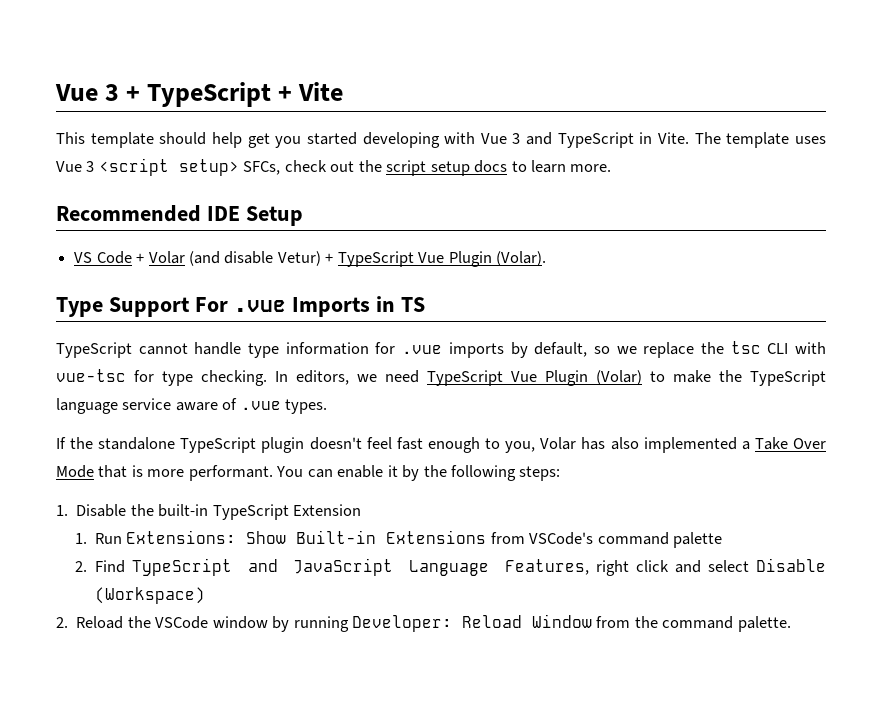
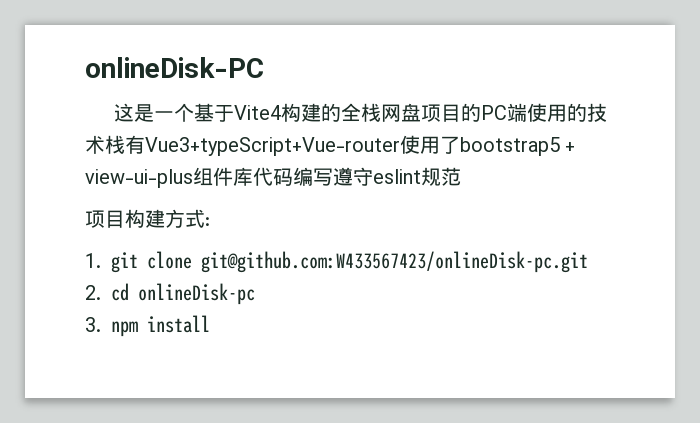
[55,82,344,107] [56,132,826,148] [56,158,612,176] [56,205,303,226] [74,251,547,267] [56,296,425,317] [56,341,826,358] [56,369,826,386] [56,398,328,414] [56,437,827,453] [56,465,561,481] [56,504,362,520] [74,530,723,548] [74,558,826,576] [94,587,205,604] [56,614,791,632] Vue 3 + TypeScript + Vite // This template should help get you started developing with Vue 3 and TypeScript in Vite. The template uses Vue 3 <script setup> SFCs, check out the script setup docs to learn more. // Recommended IDE Setup // VS Code + Volar (and disable Vetur) + TypeScript Vue Plugin (Volar). // Type Support For .vue Imports in TS // TypeScript cannot handle type information for .vue imports by default, so we replace the tsc CLI with vue-tsc for type checking. In editors, we need TypeScript Vue Plugin (Volar) to make the TypeScript language service aware of .vue types. // If the standalone TypeScript plugin doesn't feel fast enough to you, Volar has also implemented a Take Over Mode that is more performant. You can enable it by the following steps: // 1. Disable the built-in TypeScript Extension // 1. Run Extensions: Show Built-in Extensions from VSCode's command palette // 2. Find TypeScript and JavaScript Language Features, right click and select Disable (Workspace) // 2. Reload the VSCode window by running Developer: Reload Window from the command palette. -> [85,57,264,78] [113,103,607,122] [85,135,576,156] [85,167,461,188] [85,209,210,228] [85,251,588,273] [85,283,255,305] [85,315,210,337] onlineDisk-PC // 这是一个基于Vite4构建的全栈网盘项目的PC端使用的技术栈有Vue3+typeScript+Vue-router使用了bootstrap5 + view-ui-plus组件库代码编写遵守eslint规范 // 项目构建方式: // 1. git clone git@github.com:W433567423/onlineDisk-pc.git // 2. cd onlineDisk-pc // 3. npm install

